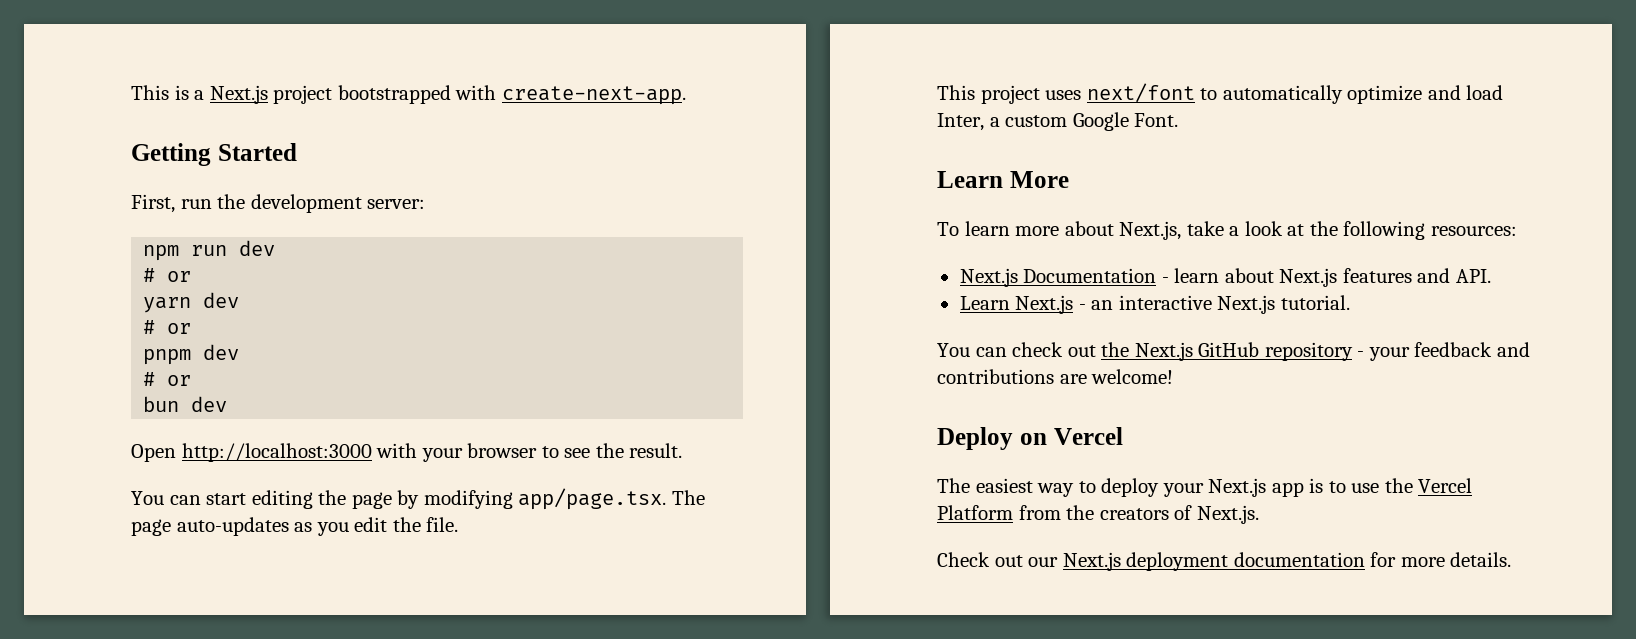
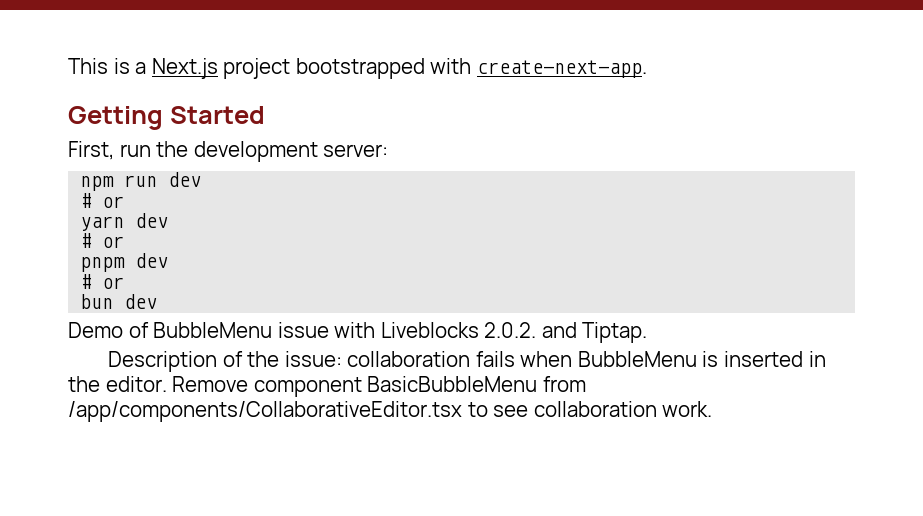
[131,443,683,462] [131,488,705,510] [131,517,459,536] [937,83,1504,104] [937,112,1179,131] [937,171,1069,188] [937,221,1517,240] [959,268,1491,287] [959,295,1350,314] [937,342,1530,361] [937,369,1174,384] [937,427,1123,450] [937,478,1473,497] [937,505,1259,524] [937,552,1512,571] Open http://localhost:3000 with your browser to see the result. // You can start editing the page by modifying app/page.tsx. The page auto-updates as you edit the file. // This project uses next/font to automatically optimize and load Inter, a custom Google Font. // Learn More // To learn more about Next.js, take a look at the following resources: // Next.js Documentation - learn about Next.js features and API. // Learn Next.js - an interactive Next.js tutorial. // You can check out the Next.js GitHub repository - your feedback and contributions are welcome! // Deploy on Vercel // The easiest way to deploy your Next.js app is to use the Vercel Platform from the creators of Next.js. // Check out our Next.js deployment documentation for more details. -> [68,322,648,343] [108,351,826,372] [68,376,586,397] [68,401,713,422] Demo of BubbleMenu issue with Liveblocks 2.0.2. and Tiptap. // Description of the issue: collaboration fails when BubbleMenu is inserted in the editor. Remove component BasicBubbleMenu from /app/components/CollaborativeEditor.tsx to see collaboration work.

